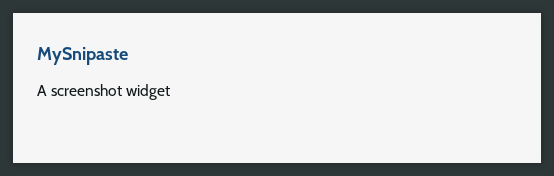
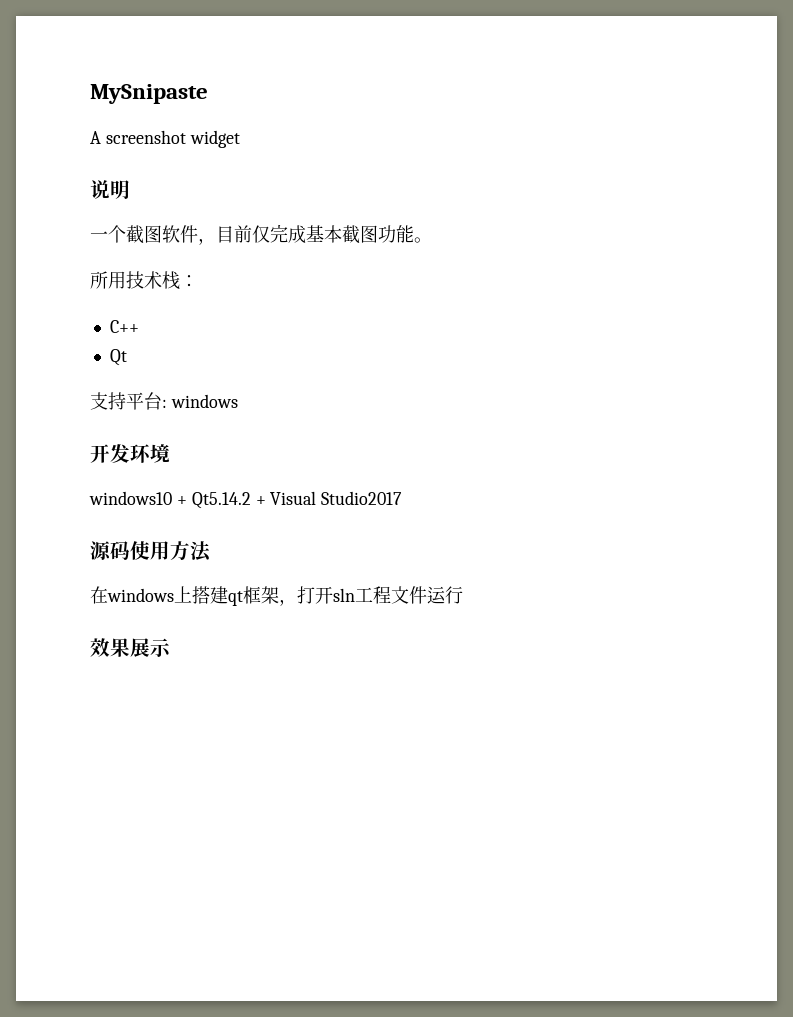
(171, 92) none -> [90,180,130,199] [90,224,432,245] [90,271,198,290] [109,320,139,333] [109,349,127,366] [90,392,238,410] [90,444,170,463] [89,491,403,509] [90,541,211,562] [90,586,463,606] [90,638,171,657] // 说明 // 一个截图软件，目前仅完成基本截图功能。 // 所用技术栈： // C++ // Qt // 支持平台: windows // 开发环境 // windows10 + Qt5.14.2 + Visual Studio2017 // 源码使用方法 // 在windows上搭建qt框架，打开sln工程文件运行 // 效果展示

